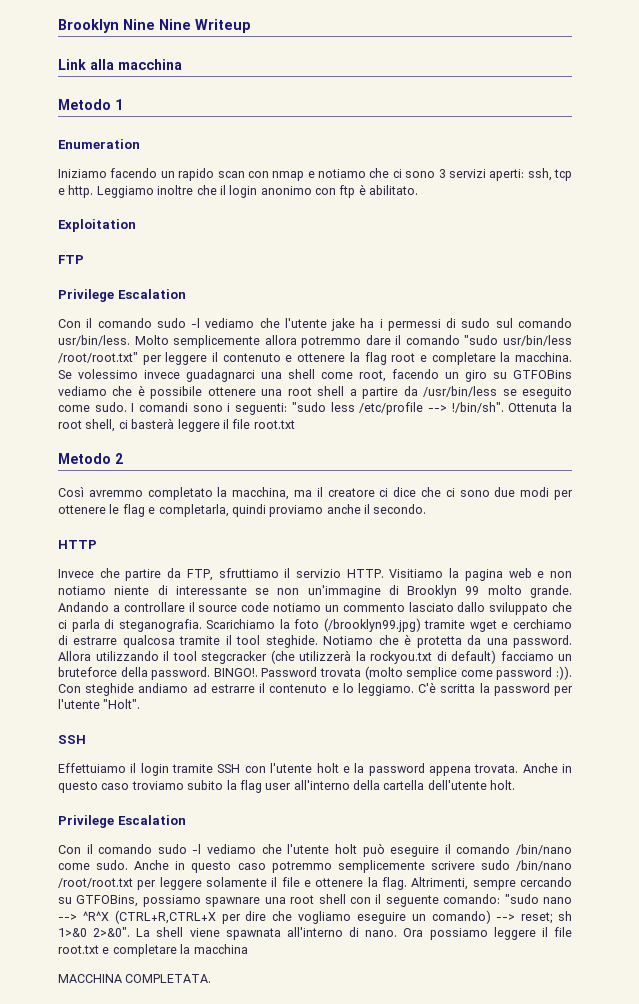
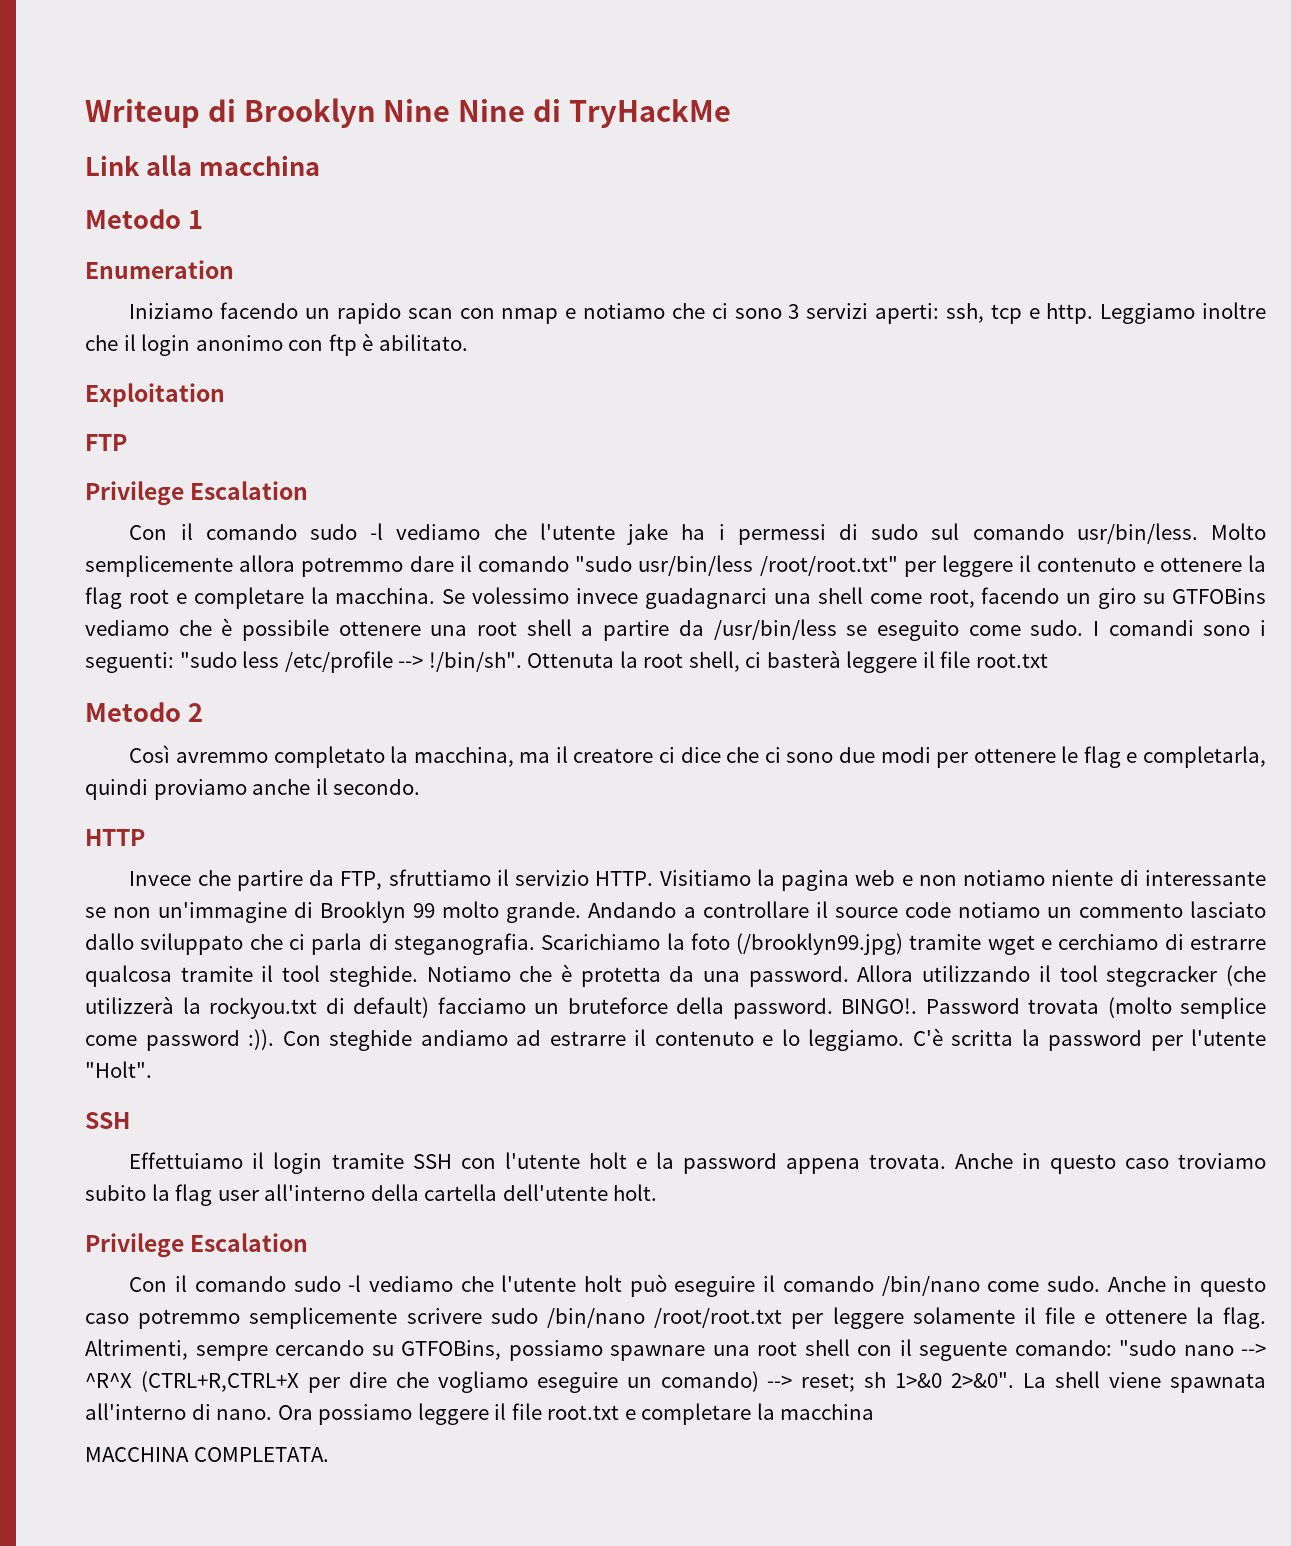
(58, 26) none -> [85,99,236,128] Writeup di
[195,19,251,33] Writeup -> [533,99,731,128] di TryHackMe

